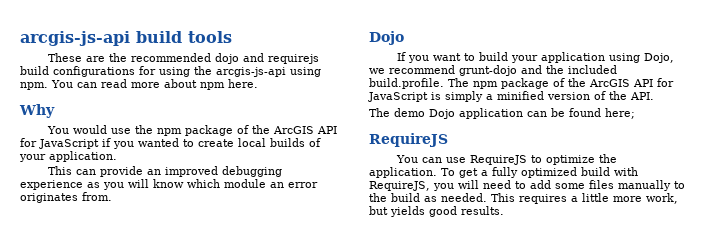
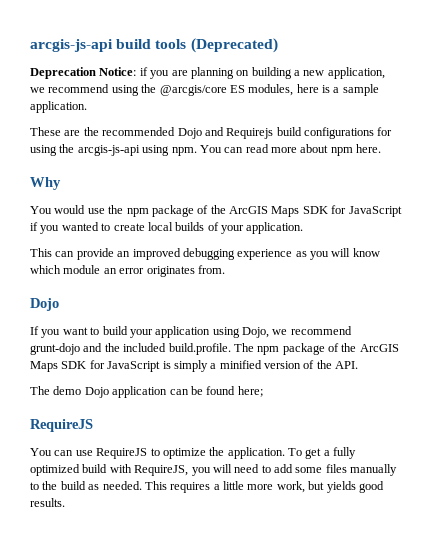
(232, 37) none -> [190,38,278,53] [30,67,385,79] [30,84,379,96] [30,101,87,113] (Deprecated) // Deprecation Notice: if you are planning on building a new application, we recommend using the @arcgis/core ES modules, here is a sample application.
[215,53,320,64] dojo and requirejs -> [177,127,274,139] Dojo and Requirejs
[317,126,338,134] API -> [271,206,328,217] Maps SDK
[633,79,653,87] API -> [30,361,87,372] Maps SDK

